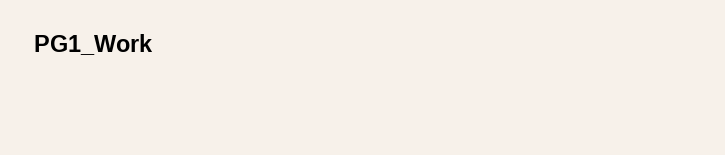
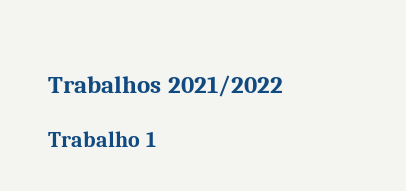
[34,34,153,55] PG1_Work -> [48,75,283,97] [48,131,156,147] Trabalhos 2021/2022 // Trabalho 1

